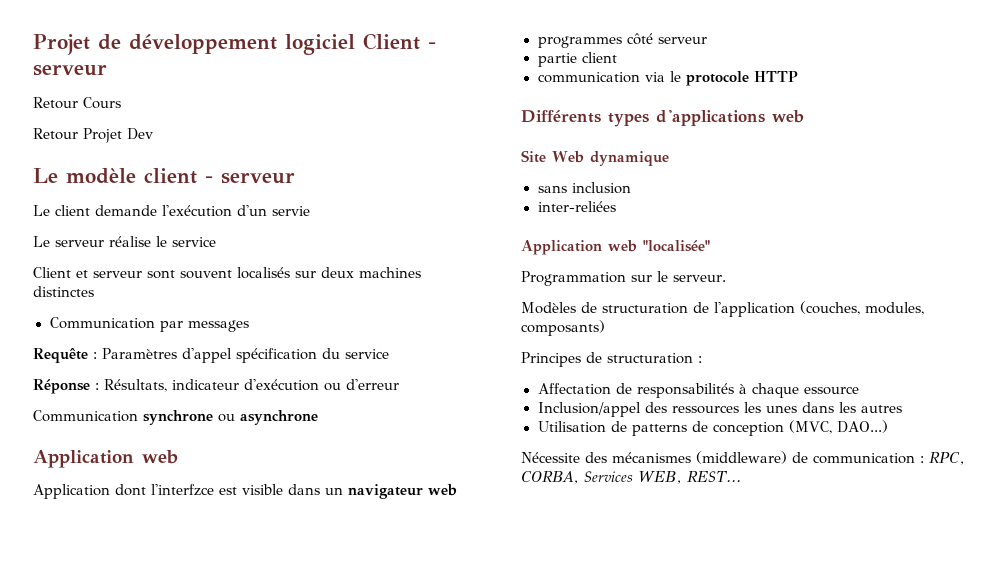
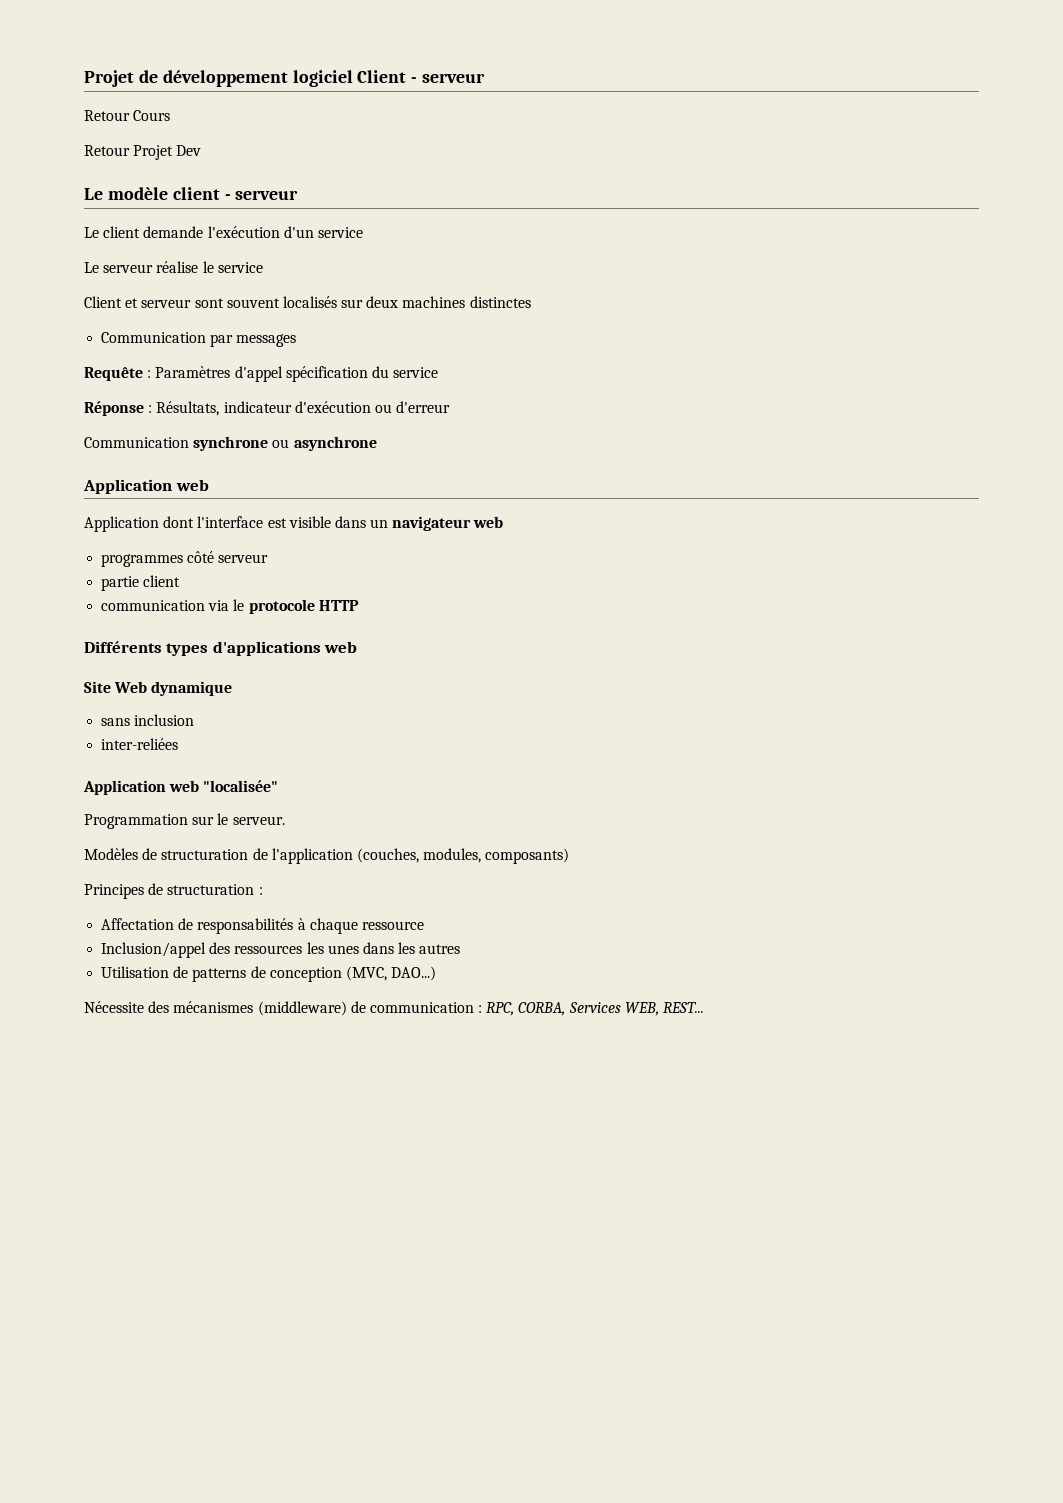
[272,206,310,216] servie -> [317,227,363,238] service
[151,484,214,496] l'interfzce -> [197,516,264,528] l'interface
[803,386,859,395] essource -> [361,921,424,930] ressource

